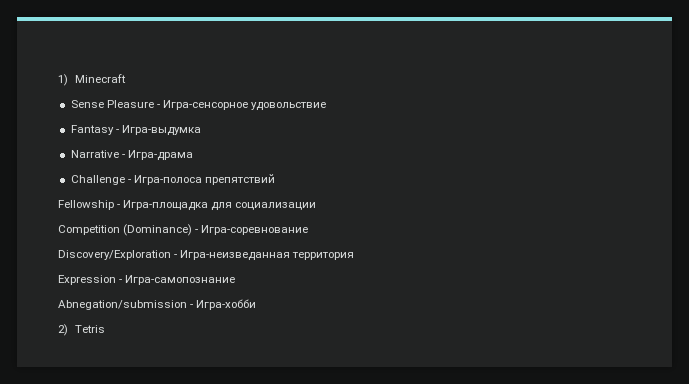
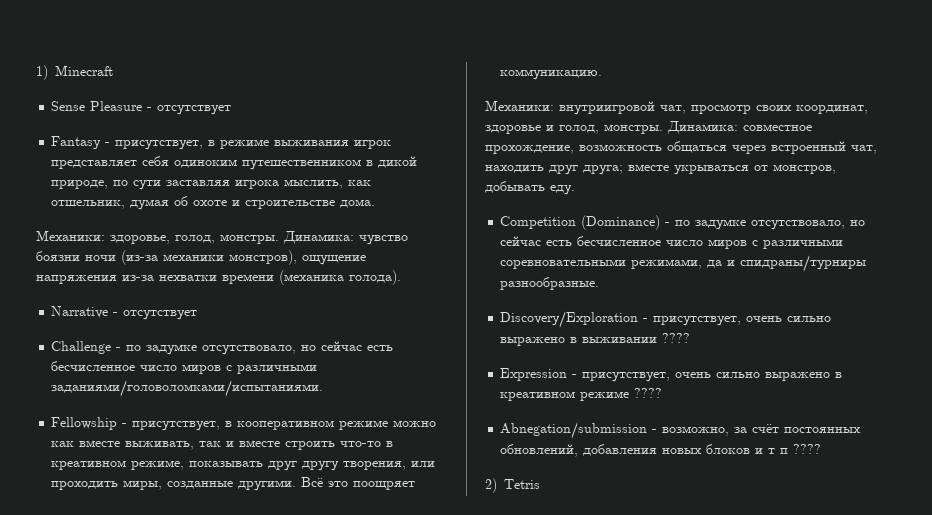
[162,100,327,111] Игра-сенсорное удовольствие -> [157,105,232,115] отсутствует
[121,125,201,136] Игра-выдумка -> [115,139,392,150] [51,156,418,170] [51,179,372,190] [51,196,376,210] [36,230,408,245] [36,250,366,265] [36,270,401,285] присутствует, в режиме выживания игрок представляет себя одиноким путешественником в дикой природе, по сути заставляя игрока мыслить, как отшельник, думая об охоте и строительстве дома. // Механики: здоровье, голод, монстры. Динамика: чувство боязни ночи (из-за механики монстров), ощущение напряжения из-за нехватки времени (механика голода).
[127,150,193,161] Игра-драма -> [123,310,198,320] отсутствует
[133,174,275,185] [58,200,317,211] [58,224,309,236] [58,250,355,261] [58,275,236,285] [58,299,257,310] Игра-полоса препятствий // Fellowship - Игра-площадка для социализации // Competition (Dominance) - Игра-соревнование // Discovery/Exploration - Игра-неизведанная территория // Expression - Игра-самопознание // Abnegation/submission - Игра-хобби -> [126,341,394,355] [51,361,318,374] [51,380,324,397] [51,417,437,431] [51,440,394,450] [51,460,436,471] [51,477,416,491] [500,69,603,80] [485,100,868,115] [485,121,812,134] [485,141,877,154] [485,164,836,175] [485,181,575,195] [500,215,866,230] [500,236,844,249] [500,255,867,272] [500,277,600,290] [500,311,832,328] [500,333,691,346] [500,368,843,382] [500,388,663,401] [500,422,862,439] [500,444,822,457] по задумке отсутствовало, но сейчас есть бесчисленное число миров с различными заданиями/головоломками/испытаниями. // Fellowship - присутствует, в кооперативном режиме можно как вместе выживать, так и вместе строить что-то в креативном режиме, показывать друг другу творения, или проходить миры, созданные другими. Всё это поощряет коммуникацию. // Механики: внутриигровой чат, просмотр своих координат, здоровье и голод, монстры. Динамика: совместное прохождение, возможность общаться через встроенный чат, находить друг друга; вместе укрываться от монстров, добывать еду. // Competition (Dominance) - по задумке отсутствовало, но сейчас есть бесчисленное число миров с различными соревновательными режимами, да и спидраны/турниры разнообразные. // Discovery/Exploration - присутствует, очень сильно выражено в выживании ???? // Expression - присутствует, очень сильно выражено в креативном режиме ???? // Abnegation/submission - возможно, за счёт постоянных обновлений, добавления новых блоков и т п ????

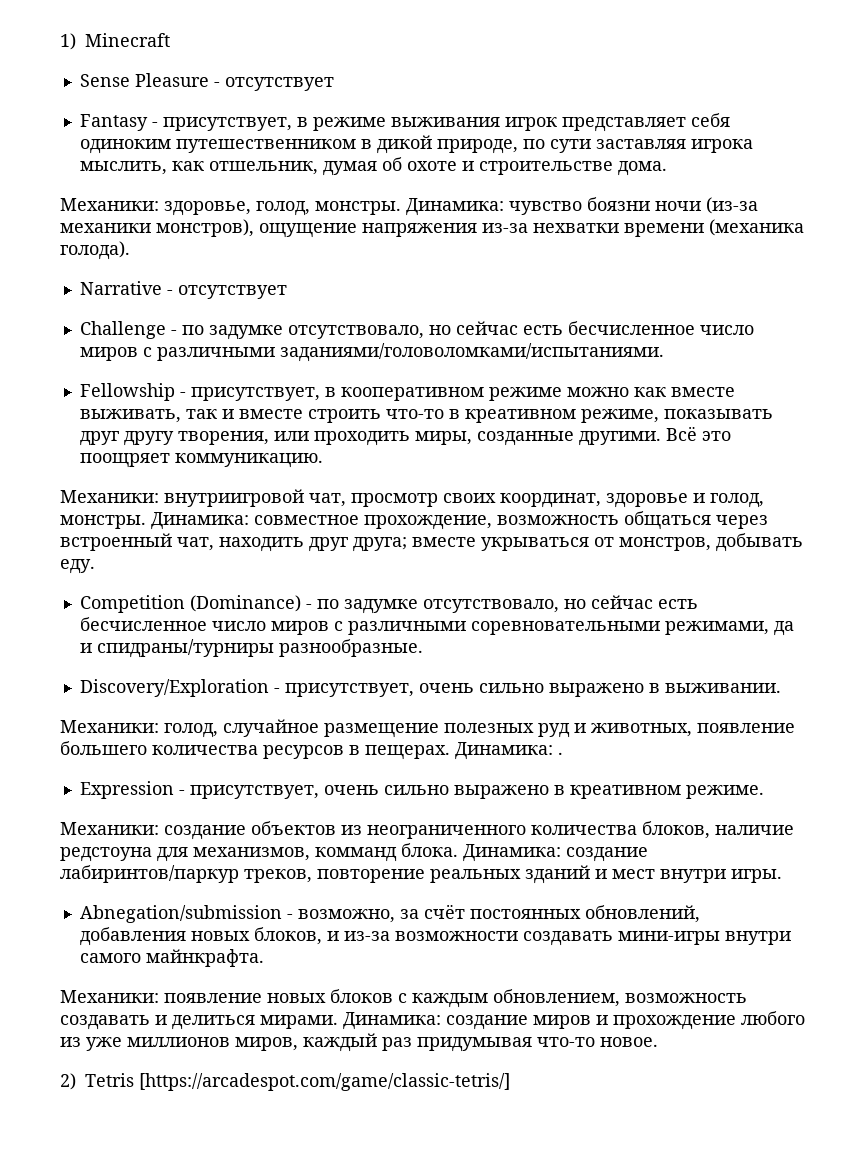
[582,333,691,343] выживании ???? -> [664,683,781,693] [60,719,795,738] [60,741,563,760] выживании. // Механики: голод, случайное размещение полезных руд и животных, появление большего количества ресурсов в пещерах. Динамика: .
[580,388,663,401] режиме ???? -> [685,785,764,799] [60,821,794,840] [60,843,648,862] [60,865,782,884] режиме. // Механики: создание объектов из неограниченного количества блоков, наличие редстоуна для механизмов, комманд блока. Динамика: создание лабиринтов/паркур треков, повторение реальных зданий и мест внутри игры.
[706,444,822,454] блоков и т п ???? -> [253,927,791,946] [79,949,264,967] [60,989,747,1008] [60,1011,805,1030] [60,1033,658,1052] блоков, и из-за возможности создавать мини-игры внутри самого майнкрафта. // Механики: появление новых блоков с каждым обновлением, возможность создавать и делиться мирами. Динамика: создание миров и прохождение любого из уже миллионов миров, каждый раз придумывая что-то новое.
(540, 484) none -> [139,1073,510,1091] [https://arcadespot.com/game/classic-tetris/]

